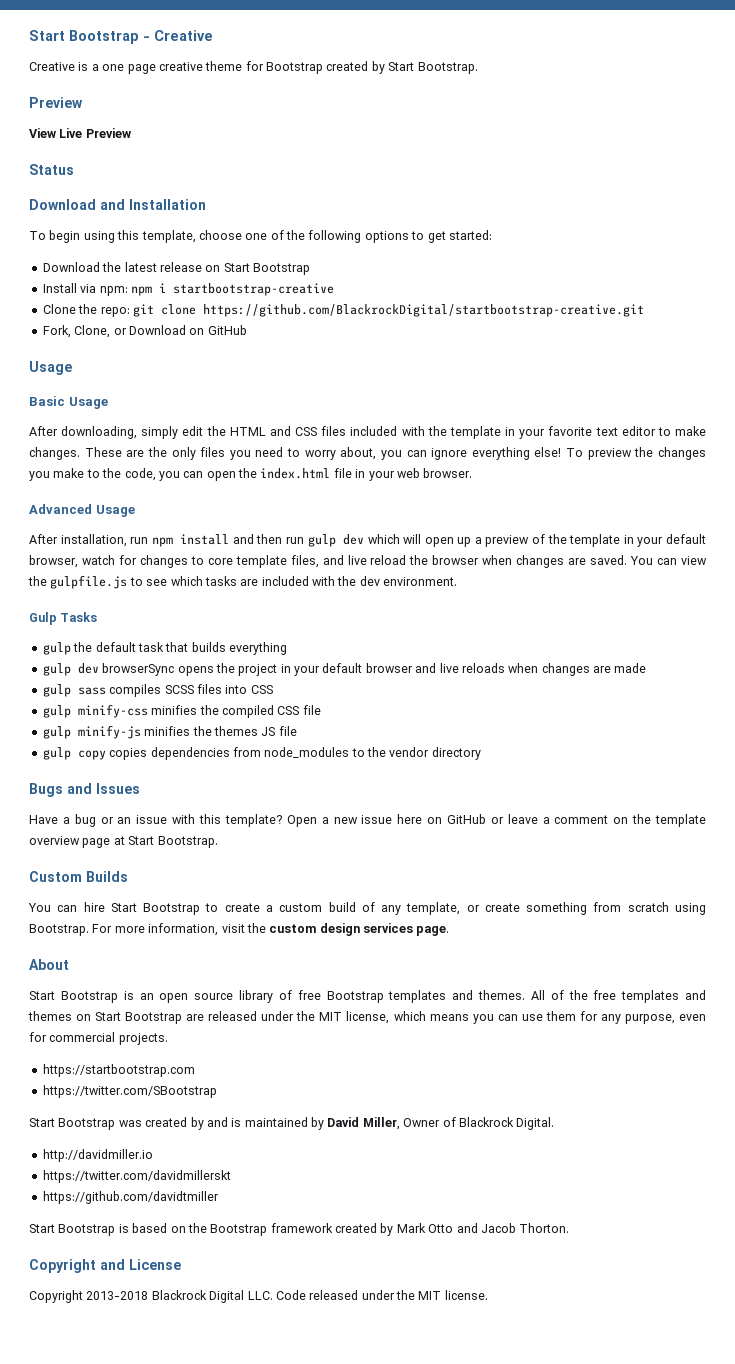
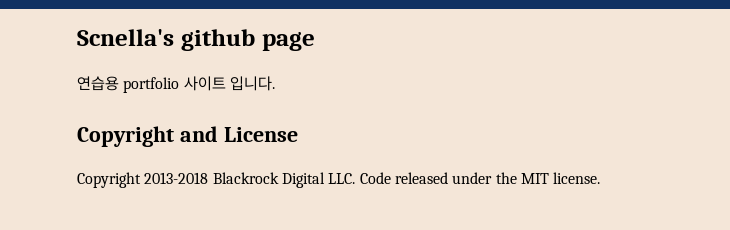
[29,30,213,44] [29,61,478,74] [29,97,83,108] [29,128,131,138] [29,164,74,175] [29,199,206,210] [29,230,492,243] [42,262,310,275] [42,283,334,296] [42,304,644,317] [42,325,247,338] [29,361,72,375] [29,396,108,409] [29,426,706,439] [29,447,707,460] [29,468,473,481] [29,504,135,517] [29,534,706,547] [29,555,708,568] [28,575,458,589] [29,612,98,625] [42,642,287,655] [42,663,647,676] [42,684,273,697] [42,704,321,718] [42,725,297,739] [42,747,481,760] [29,783,140,797] [29,814,707,827] [29,836,218,848] [29,871,128,882] [28,902,706,915] [29,923,450,936] [29,959,69,970] [29,990,707,1003] [28,1011,706,1024] [29,1032,168,1045] [42,1064,195,1077] [42,1085,217,1098] [29,1117,555,1130] [42,1149,153,1162] [42,1170,231,1183] [42,1191,219,1204] [29,1223,570,1236] Start Bootstrap - Creative // Creative is a one page creative theme for Bootstrap created by Start Bootstrap. // Preview // View Live Preview // Status // Download and Installation // To begin using this template, choose one of the following options to get started: // Download the latest release on Start Bootstrap // Install via npm: npm i startbootstrap-creative // Clone the repo: git clone https://github.com/BlackrockDigital/startbootstrap-creative.git // Fork, Clone, or Download on GitHub // Usage // Basic Usage // After downloading, simply edit the HTML and CSS files included with the template in your favorite text editor to make changes. These are the only files you need to worry about, you can ignore everything else! To preview the changes you make to the code, you can open the index.html file in your web browser. // Advanced Usage // After installation, run npm install and then run gulp dev which will open up a preview of the template in your default browser, watch for changes to core template files, and live reload the browser when changes are saved. You can view the gulpfile.js to see which tasks are included with the dev environment. // Gulp Tasks // gulp the default task that builds everything // gulp dev browserSync opens the project in your default browser and live reloads when changes are made // gulp sass compiles SCSS files into CSS // gulp minify-css minifies the compiled CSS file // gulp minify-js minifies the themes JS file // gulp copy copies dependencies from node_modules to the vendor directory // Bugs and Issues // Have a bug or an issue with this template? Open a new issue here on GitHub or leave a comment on the template overview page at Start Bootstrap. // Custom Builds // You can hire Start Bootstrap to create a custom build of any template, or create something from scratch using Bootstrap. For more information, visit the custom design services page. // About // Start Bootstrap is an open source library of free Bootstrap templates and themes. All of the free templates and themes on Start Bootstrap are released under the MIT license, which means you can use them for any purpose, even for commercial projects. // https://startbootstrap.com // https://twitter.com/SBootstrap // Start Bootstrap was created by and is maintained by David Miller, Owner of Blackrock Digital. // http://davidmiller.io // https://twitter.com/davidmillerskt // https://github.com/davidtmiller // Start Bootstrap is based on the Bootstrap framework created by Mark Otto and Jacob Thorton. -> [77,29,315,51] [77,76,275,93] Scnella's github page // 연습용 portfolio 사이트 입니다.

